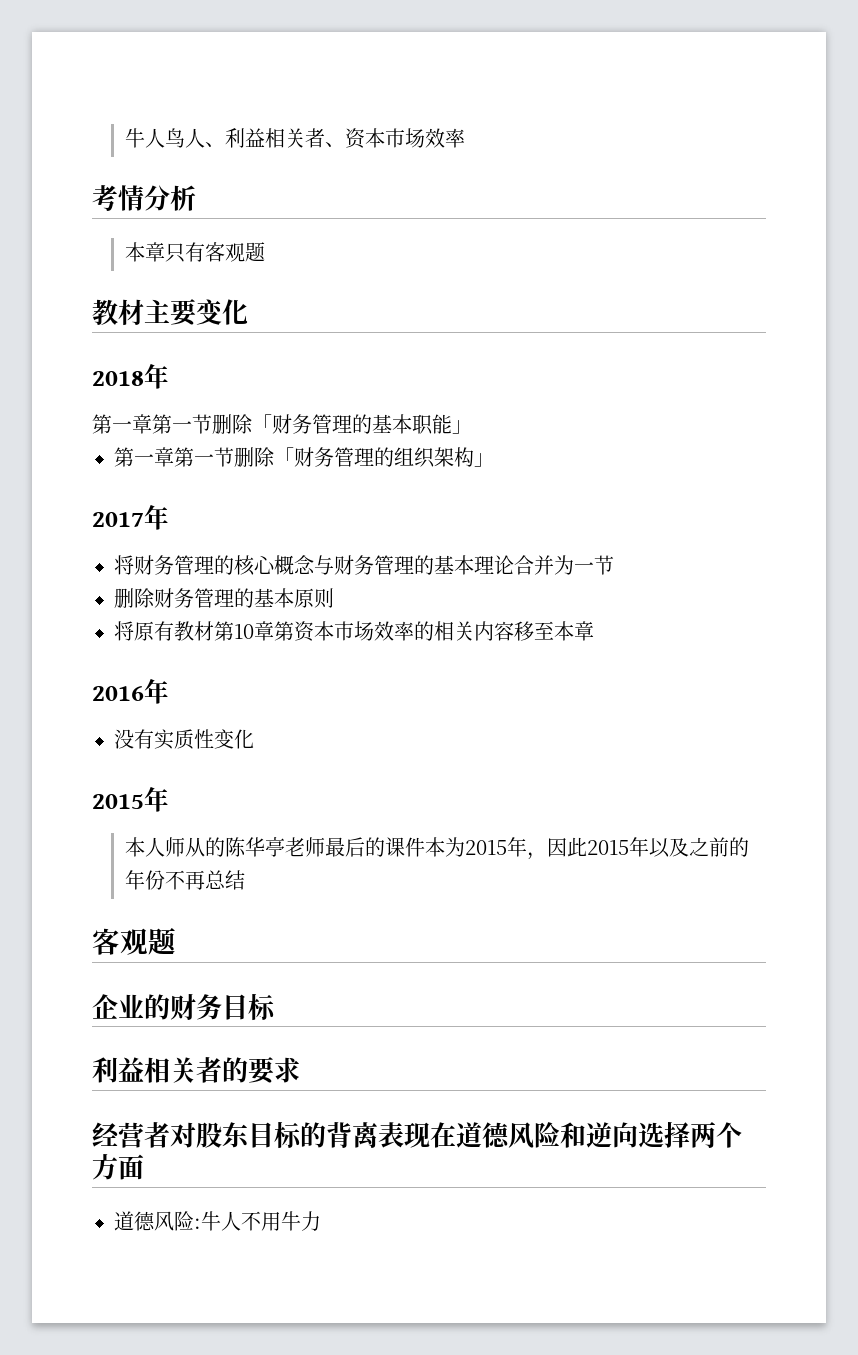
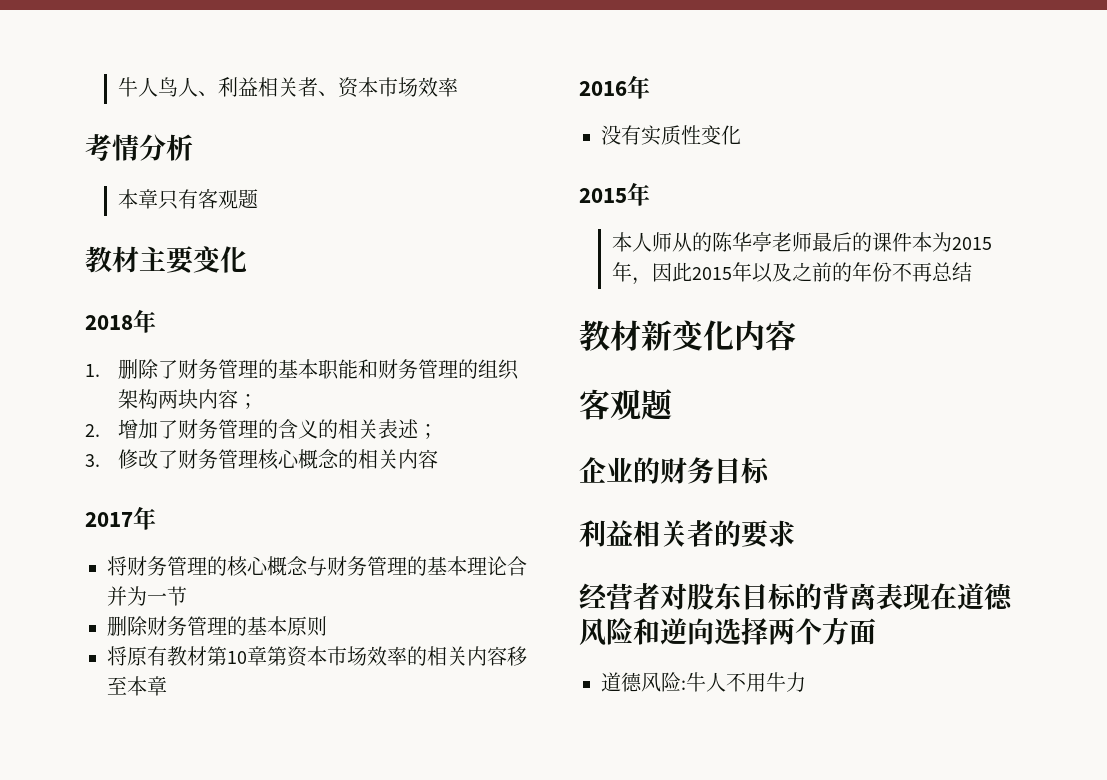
[92,414,272,434] 第一章第一节删除「 -> [85,359,178,379] 1.删除了
[452,420,472,434] [114,447,294,467] 」 // 第一章第一节删除「 -> [357,359,378,379] 和
[474,453,494,467] 」 -> [157,389,258,409] [85,419,438,439] [85,449,438,470] 两块内容； // 2.增加了财务管理的含义的相关表述； // 3.修改了财务管理核心概念的相关内容
(245, 880) none -> [579,320,796,351] // 教材新变化内容

